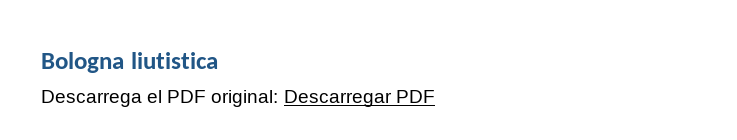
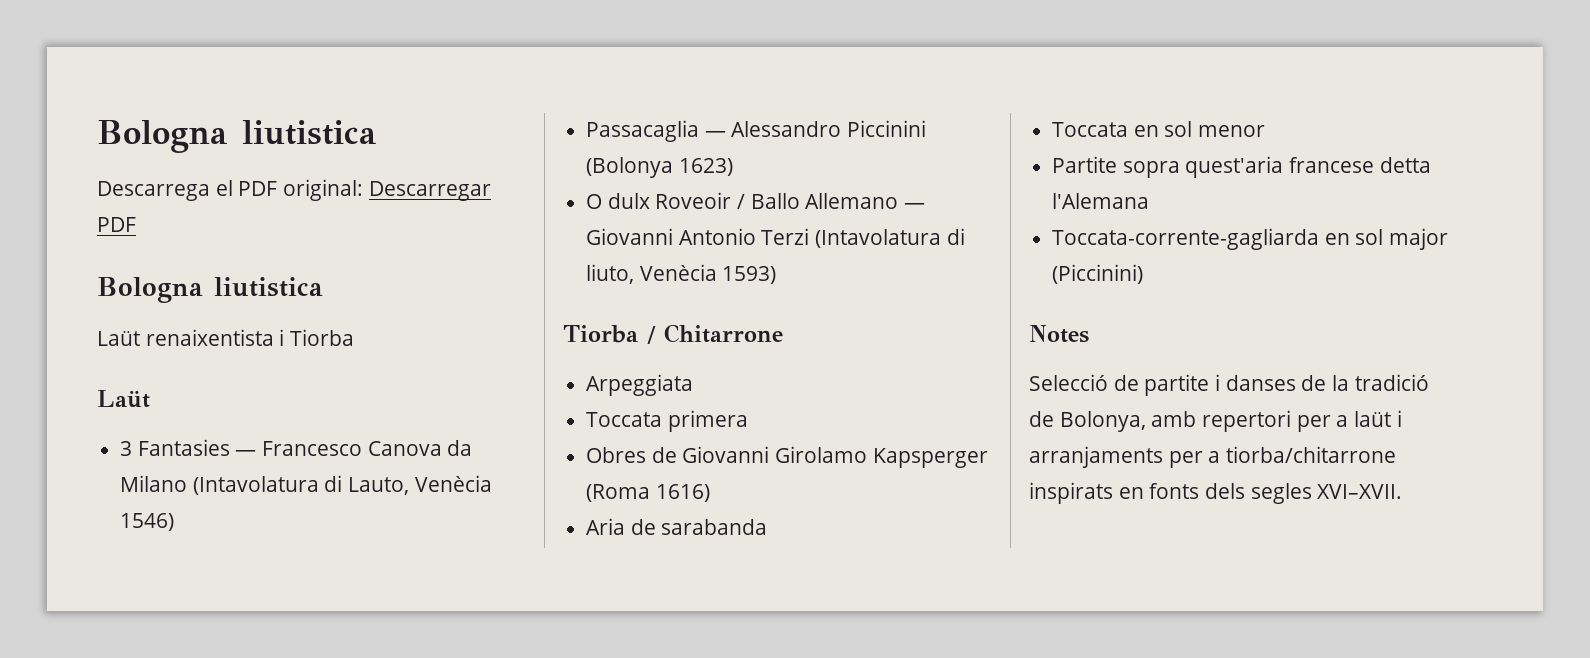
(435, 96) none -> [97,277,323,303] [97,329,355,346] [97,390,150,408] [120,439,473,456] [120,475,492,495] [120,513,175,531] [586,120,927,142] [586,157,733,178] [586,192,926,209] [586,228,965,248] [586,264,777,284] [563,324,783,344] [586,374,694,396] [586,410,748,432] [586,446,988,468] [586,484,710,502] [586,518,768,535] [1052,121,1266,137] [1052,156,1431,178] [1052,193,1150,209] [1052,228,1449,250] [1052,264,1144,284] [1029,325,1089,343] [1029,374,1429,396] [1029,410,1402,432] [1029,446,1397,468] [1029,482,1403,504] // Bologna liutistica // Laüt renaixentista i Tiorba // Laüt // 3 Fantasies — Francesco Canova da Milano (Intavolatura di Lauto, Venècia 1546) // Passacaglia — Alessandro Piccinini (Bolonya 1623) // O dulx Roveoir / Ballo Allemano — Giovanni Antonio Terzi (Intavolatura di liuto, Venècia 1593) // Tiorba / Chitarrone // Arpeggiata // Toccata primera // Obres de Giovanni Girolamo Kapsperger (Roma 1616) // Aria de sarabanda // Toccata en sol menor // Partite sopra quest'aria francese detta l'Alemana // Toccata-corrente-gagliarda en sol major (Piccinini) // Notes // Selecció de partite i danses de la tradició de Bolonya, amb repertori per a laüt i arranjaments per a tiorba/chitarrone inspirats en fonts dels segles XVI–XVII.

